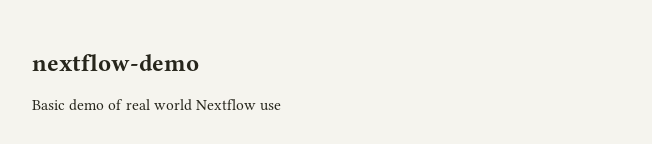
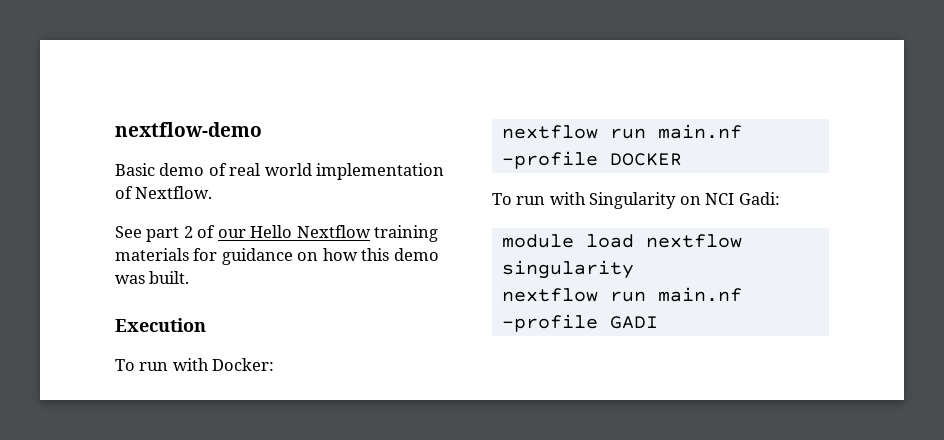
[195,99,282,111] Nextflow use -> [316,163,445,180] [115,186,213,199] [115,225,439,242] [115,248,439,265] [115,271,190,284] [115,318,206,332] [115,358,275,371] [501,124,742,139] [501,151,682,169] [492,192,780,209] [501,234,742,248] [501,260,634,279] [501,287,742,302] [501,314,658,332] implementation of Nextflow. // See part 2 of our Hello Nextflow training materials for guidance on how this demo was built. // Execution // To run with Docker: // nextflow run main.nf -profile DOCKER // To run with Singularity on NCI Gadi: // module load nextflow singularity // nextflow run main.nf -profile GADI

